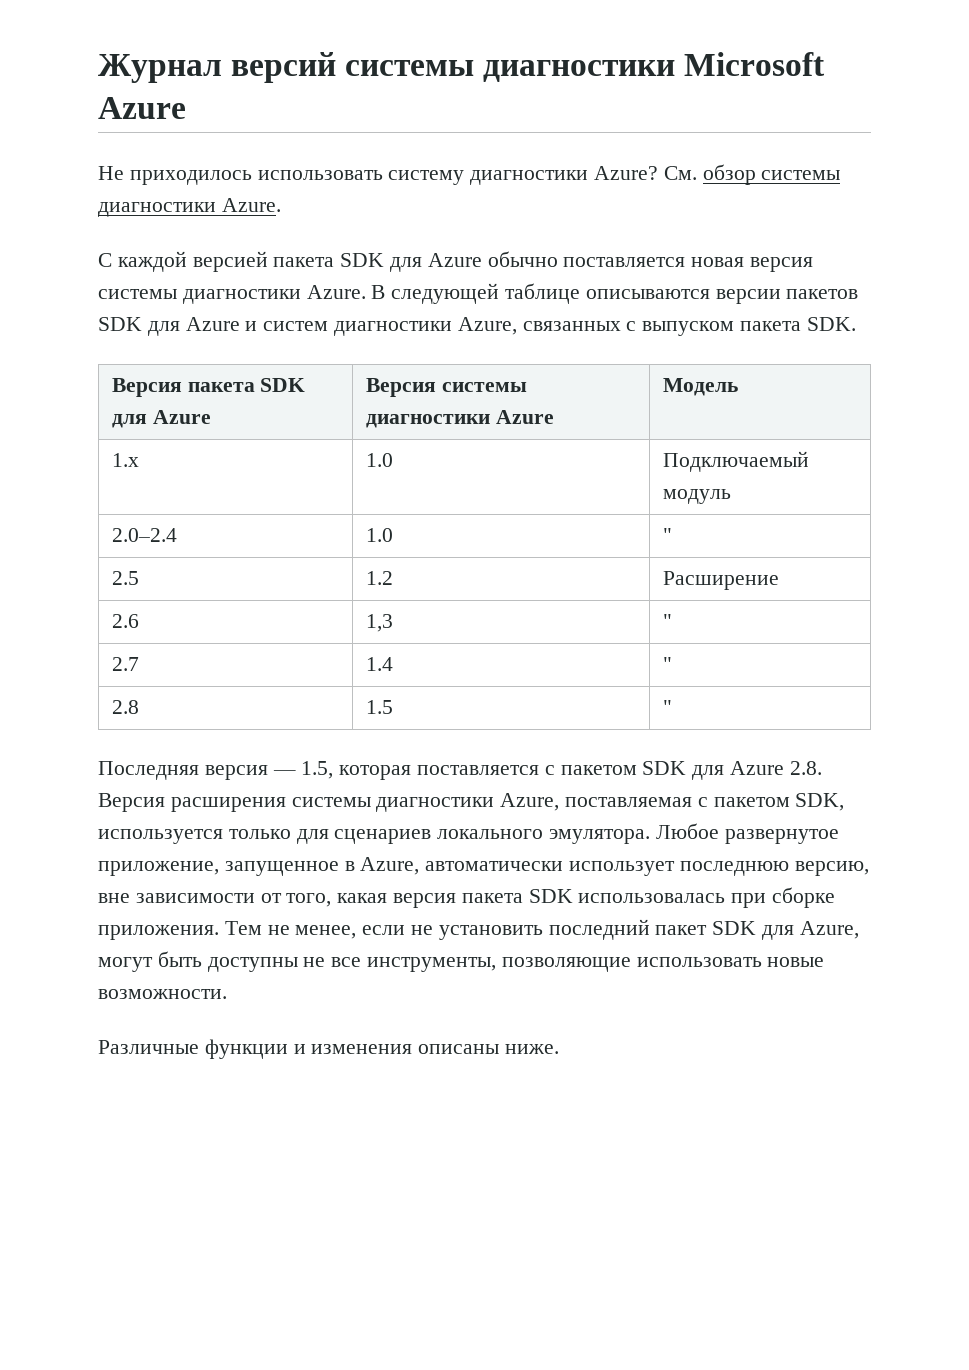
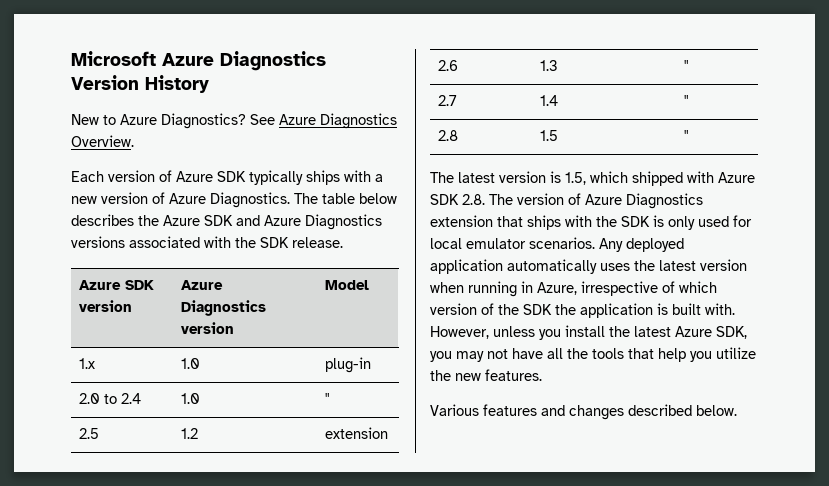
[98,52,826,83] [98,97,186,119] [98,164,841,185] [98,198,281,217] [98,251,814,272] [98,283,859,304] [98,317,856,336] [111,378,306,397] [111,410,211,428] [365,378,527,397] [365,410,554,428] [662,378,738,396] [111,453,139,467] [365,453,393,467] [662,451,809,472] [662,489,731,504] [111,528,177,542] Журнал версий системы диагностики Microsoft Azure // Не приходилось использовать систему диагностики Azure? См. обзор системы диагностики Azure. // С каждой версией пакета SDK для Azure обычно поставляется новая версия системы диагностики Azure. В следующей таблице описываются версии пакетов SDK для Azure и систем диагностики Azure, связанных с выпуском пакета SDK. // Версия пакета SDK для Azure | Версия системы диагностики Azure | Модель // 1.x | 1.0 | Подключаемый модуль // 2.0–2.4 -> [71,51,326,71] [71,75,209,93] [71,113,397,129] [71,135,134,147] [71,170,383,185] [71,192,397,208] [71,214,382,230] [71,236,343,248] [79,280,155,290] [79,300,133,312] [181,280,224,290] [181,300,267,316] [181,322,235,334] [325,280,370,290] [79,358,96,369] [181,358,201,369] [325,357,372,373] [79,393,142,404] Microsoft Azure Diagnostics Version History // New to Azure Diagnostics? See Azure Diagnostics Overview. // Each version of Azure SDK typically ships with a new version of Azure Diagnostics. The table below describes the Azure SDK and Azure Diagnostics versions associated with the SDK release. // Azure SDK version | Azure Diagnostics version | Model // 1.x | 1.0 | plug-in // 2.0 to 2.4
[662,571,779,590] Расширение -> [325,427,389,439] extension
[365,614,393,632] 1,3 -> [540,60,559,71] 1.3
[98,761,822,780] [98,793,845,812] [98,823,839,844] [98,857,869,876] [98,887,836,908] [98,919,859,940] [98,951,825,972] [98,989,227,999] [98,1039,560,1059] Последняя версия — 1.5, которая поставляется с пакетом SDK для Azure 2.8. Версия расширения системы диагностики Azure, поставляемая с пакетом SDK, используется только для сценариев локального эмулятора. Любое развернутое приложение, запущенное в Azure, автоматически использует последнюю версию, вне зависимости от того, какая версия пакета SDK использовалась при сборке приложения. Тем не менее, если не установить последний пакет SDK для Azure, могут быть доступны не все инструменты, позволяющие использовать новые возможности. // Различные функции и изменения описаны ниже. -> [430,171,755,186] [430,193,703,209] [430,215,752,230] [430,237,684,252] [430,259,747,274] [430,281,717,297] [430,303,735,318] [430,325,747,340] [430,347,756,362] [430,369,542,381] [430,404,737,420] The latest version is 1.5, which shipped with Azure SDK 2.8. The version of Azure Diagnostics extension that ships with the SDK is only used for local emulator scenarios. Any deployed application automatically uses the latest version when running in Azure, irrespective of which version of the SDK the application is built with. However, unless you install the latest Azure SDK, you may not have all the tools that help you utilize the new features. // Various features and changes described below.

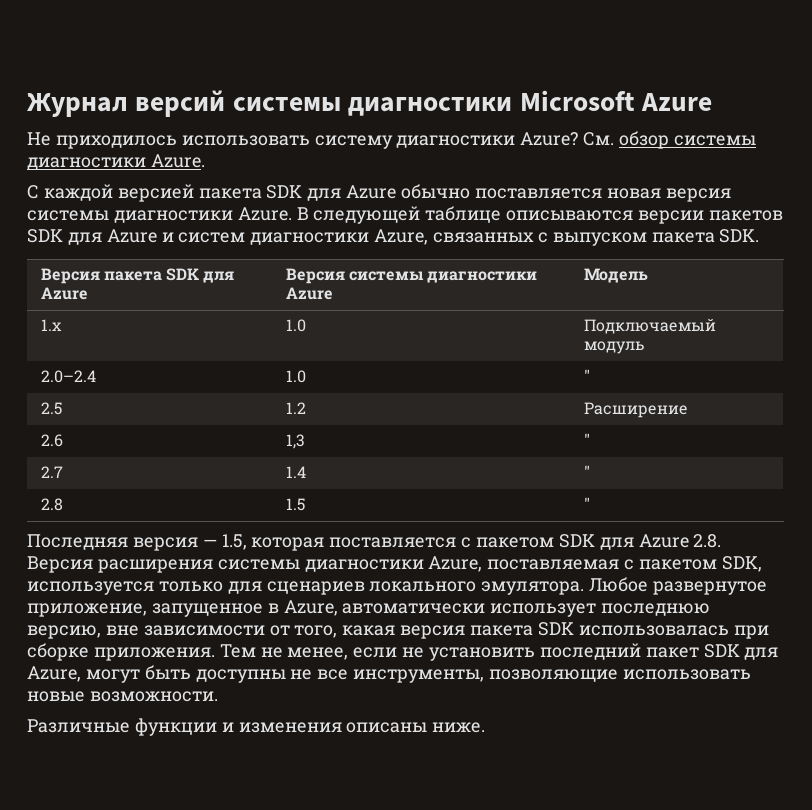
[71,51,326,71] [71,75,209,93] [71,113,397,129] [71,135,134,147] [71,170,383,185] [71,192,397,208] [71,214,382,230] [71,236,343,248] [79,280,155,290] [79,300,133,312] [181,280,224,290] [181,300,267,316] [181,322,235,334] [325,280,370,290] [79,358,96,369] [181,358,201,369] [325,357,372,373] [79,393,142,404] Microsoft Azure Diagnostics Version History // New to Azure Diagnostics? See Azure Diagnostics Overview. // Each version of Azure SDK typically ships with a new version of Azure Diagnostics. The table below describes the Azure SDK and Azure Diagnostics versions associated with the SDK release. // Azure SDK version | Azure Diagnostics version | Model // 1.x | 1.0 | plug-in // 2.0 to 2.4 -> [27,90,713,117] [27,131,756,149] [27,154,205,170] [27,184,731,202] [27,206,783,224] [27,229,760,246] [40,268,235,284] [40,287,87,300] [285,268,538,284] [285,287,332,300] [583,268,648,283] [40,319,62,331] [285,319,306,332] [583,318,716,334] [583,341,644,354] [40,370,96,383] Журнал версий системы диагностики Microsoft Azure // Не приходилось использовать систему диагностики Azure? См. обзор системы диагностики Azure. // С каждой версией пакета SDK для Azure обычно поставляется новая версия системы диагностики Azure. В следующей таблице описываются версии пакетов SDK для Azure и систем диагностики Azure, связанных с выпуском пакета SDK. // Версия пакета SDK для Azure | Версия системы диагностики Azure | Модель // 1.x | 1.0 | Подключаемый модуль // 2.0–2.4
[325,427,389,439] extension -> [583,402,688,418] Расширение
[540,60,559,71] 1.3 -> [285,434,305,449] 1,3
[430,171,755,186] [430,193,703,209] [430,215,752,230] [430,237,684,252] [430,259,747,274] [430,281,717,297] [430,303,735,318] [430,325,747,340] [430,347,756,362] [430,369,542,381] [430,404,737,420] The latest version is 1.5, which shipped with Azure SDK 2.8. The version of Azure Diagnostics extension that ships with the SDK is only used for local emulator scenarios. Any deployed application automatically uses the latest version when running in Azure, irrespective of which version of the SDK the application is built with. However, unless you install the latest Azure SDK, you may not have all the tools that help you utilize the new features. // Various features and changes described below. -> [27,534,722,551] [27,556,762,573] [27,577,768,595] [27,600,711,617] [27,622,769,639] [27,643,779,661] [27,665,751,683] [27,691,218,702] [27,718,486,736] Последняя версия — 1.5, которая поставляется с пакетом SDK для Azure 2.8. Версия расширения системы диагностики Azure, поставляемая с пакетом SDK, используется только для сценариев локального эмулятора. Любое развернутое приложение, запущенное в Azure, автоматически использует последнюю версию, вне зависимости от того, какая версия пакета SDK использовалась при сборке приложения. Тем не менее, если не установить последний пакет SDK для Azure, могут быть доступны не все инструменты, позволяющие использовать новые возможности. // Различные функции и изменения описаны ниже.

